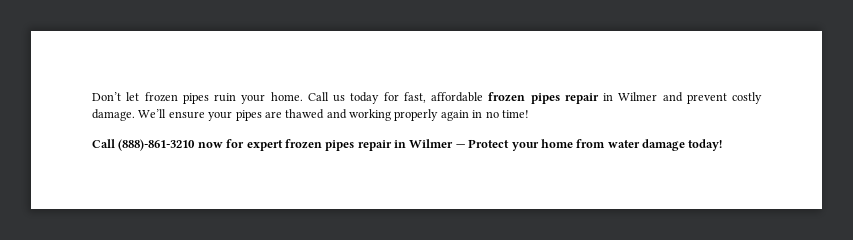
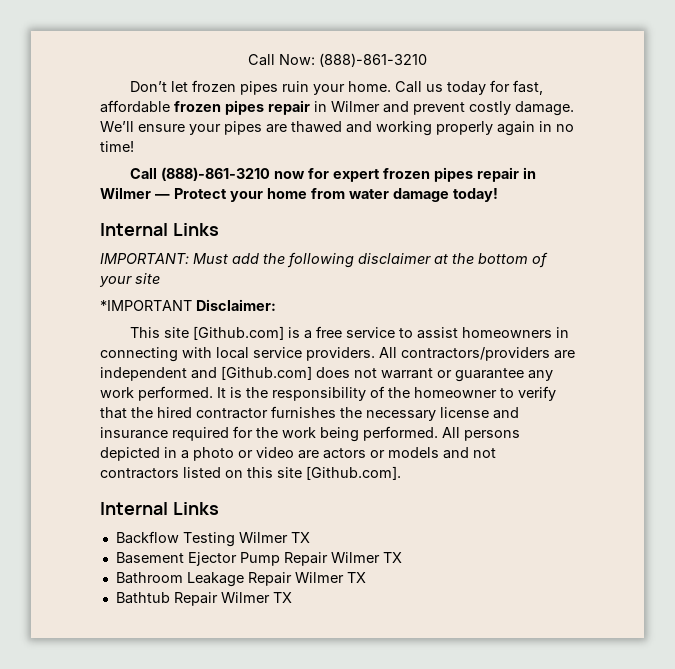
(92, 96) none -> [248,53,427,67] Call Now: (888)-861-3210 //
(723, 145) none -> [100,223,219,236] [100,252,548,268] [99,273,160,287] [100,299,276,311] [130,326,570,340] [100,347,575,362] [100,366,553,382] [100,386,556,401] [100,406,519,421] [100,426,520,442] [100,447,496,461] [100,466,401,480] [100,502,219,515] [115,531,310,547] [115,552,402,566] [115,572,366,587] [115,592,292,606] // Internal Links // IMPORTANT: Must add the following disclaimer at the bottom of your site // *IMPORTANT Disclaimer: // This site [Github.com] is a free service to assist homeowners in connecting with local service providers. All contractors/providers are independent and [Github.com] does not warrant or guarantee any work performed. It is the responsibility of the homeowner to verify that the hired contractor furnishes the necessary license and insurance required for the work being performed. All persons depicted in a photo or video are actors or models and not contractors listed on this site [Github.com]. // Internal Links // Backflow Testing Wilmer TX // Basement Ejector Pump Repair Wilmer TX // Bathroom Leakage Repair Wilmer TX // Bathtub Repair Wilmer TX

